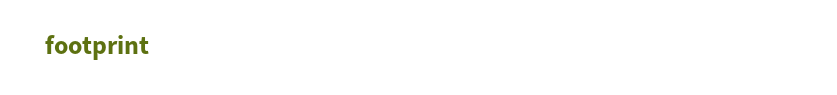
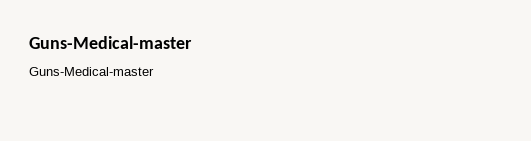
[45,35,149,60] footprint -> [29,36,192,49] [29,67,154,76] Guns-Medical-master // Guns-Medical-master

